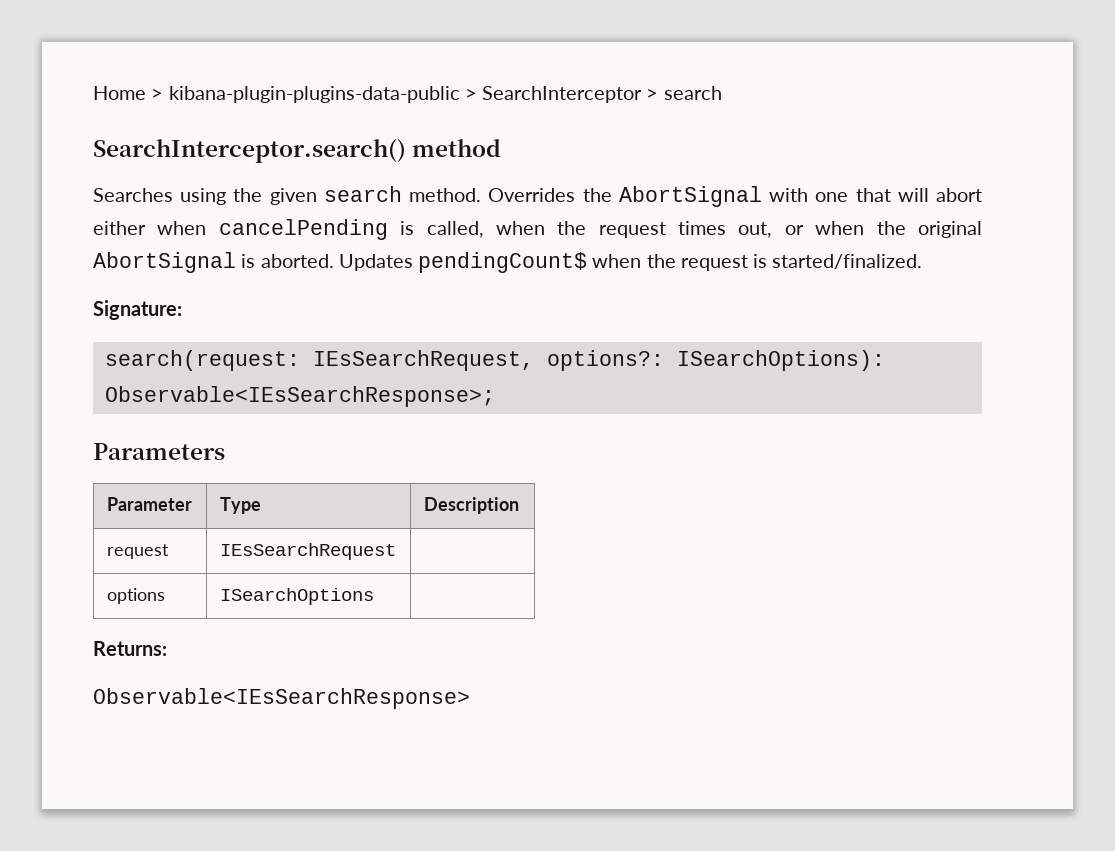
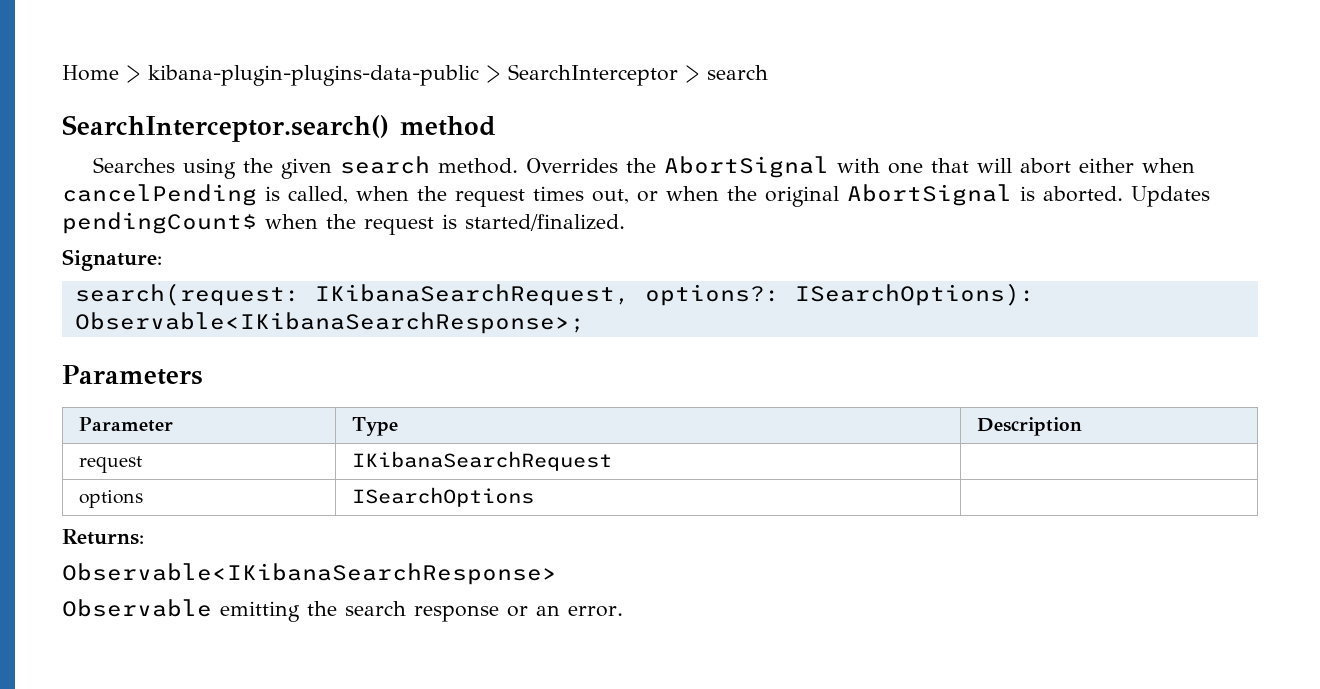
[312,350,534,371] IEsSearchRequest, -> [314,284,630,306] IKibanaSearchRequest,
[104,386,495,407] Observable<IEsSearchResponse>; -> [74,312,585,334] Observable<IKibanaSearchResponse>;
[219,543,396,560] IEsSearchRequest -> [351,451,612,471] IKibanaSearchRequest
[93,688,470,709] Observable<IEsSearchResponse> -> [62,563,557,585] [62,599,623,622] Observable<IKibanaSearchResponse> // Observable emitting the search response or an error.

